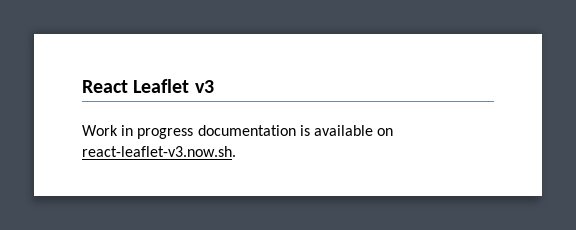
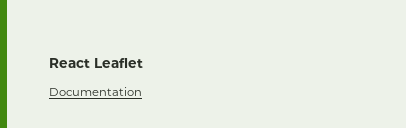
[194,80,214,93] [82,125,394,139] [82,146,236,157] v3 // Work in progress documentation is available on react-leaflet-v3.now.sh. -> [49,87,142,96] // Documentation

